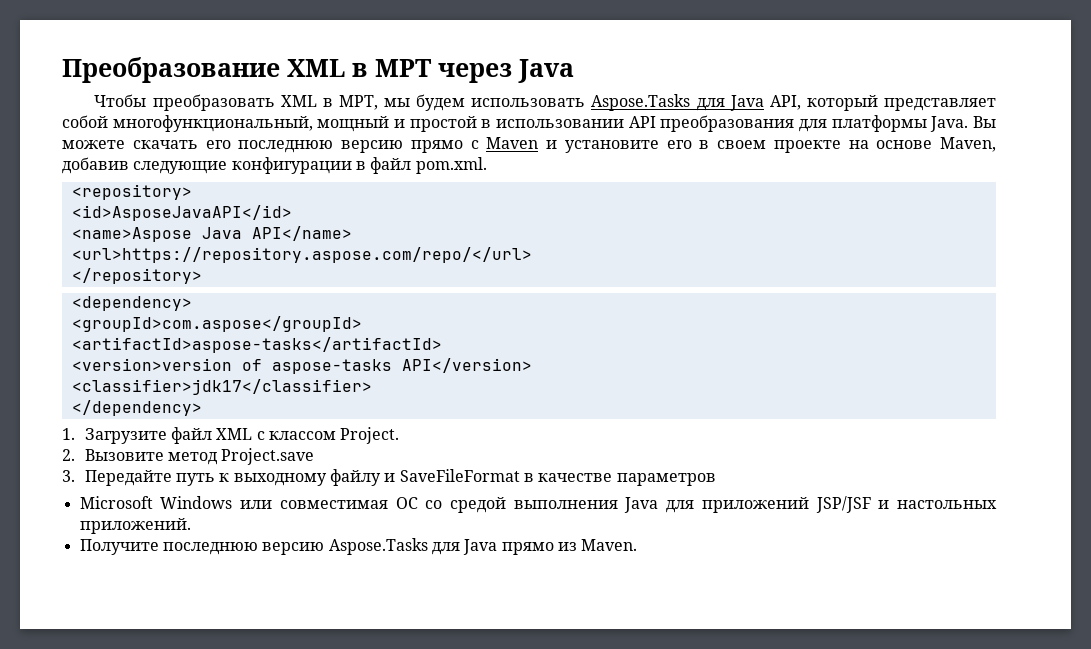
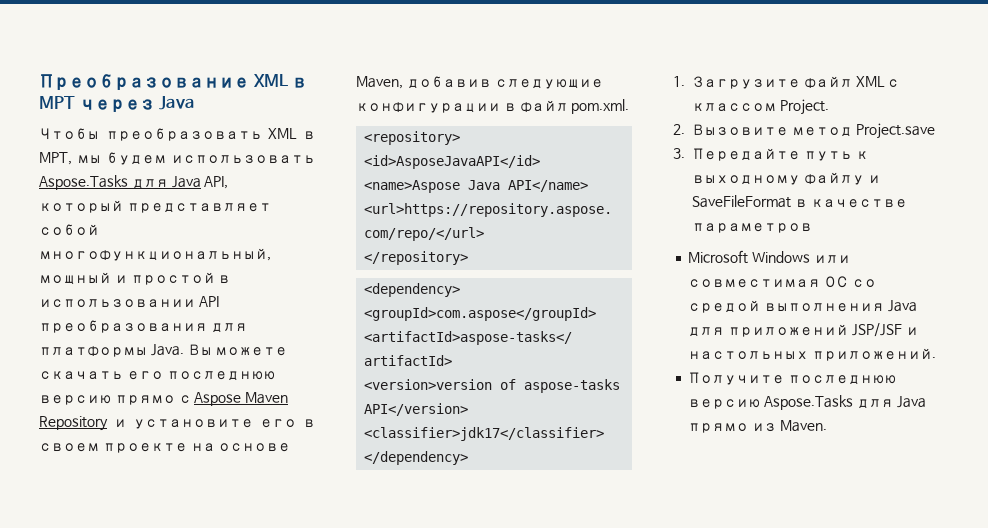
[486,137,539,149] Maven -> [194,392,289,406] [39,416,108,431] Aspose Maven Repository

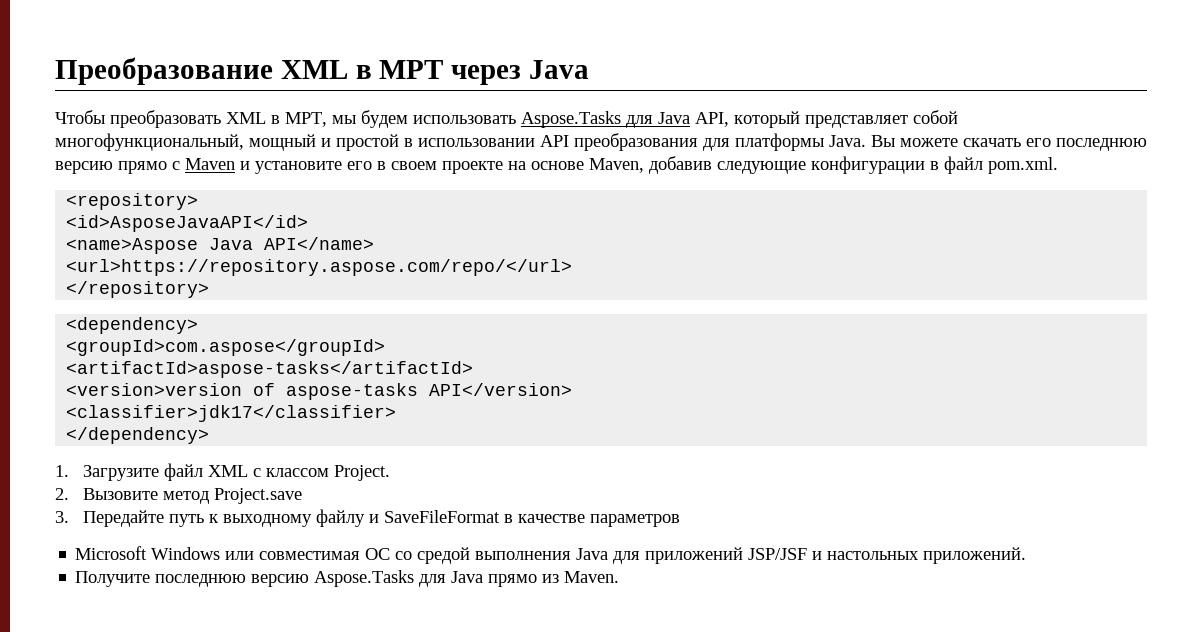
[194,392,289,406] [39,416,108,431] Aspose Maven Repository -> [185,158,235,170] Maven

